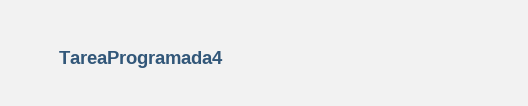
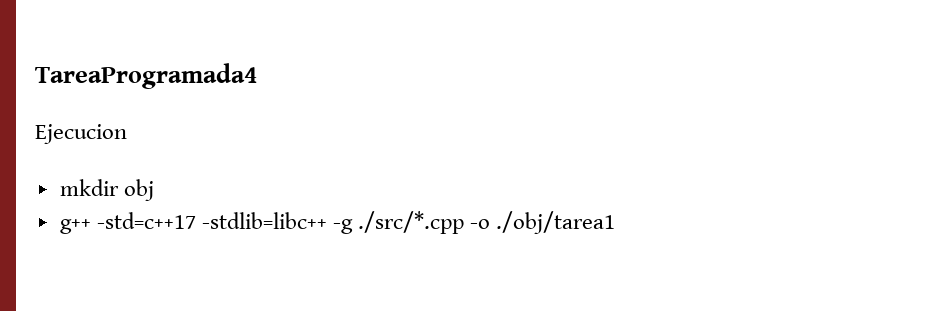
(223, 59) none -> [35,124,127,144] [59,179,154,201] [59,211,616,234] // Ejecucion // mkdir obj // g++ -std=c++17 -stdlib=libc++ -g ./src/*.cpp -o ./obj/tarea1

